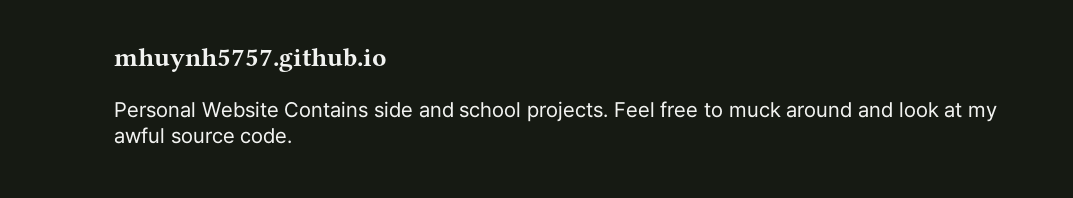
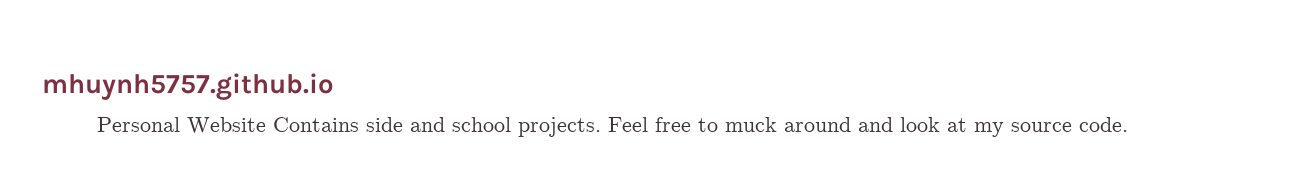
[114,127,165,144] awful -> (1005, 129) none

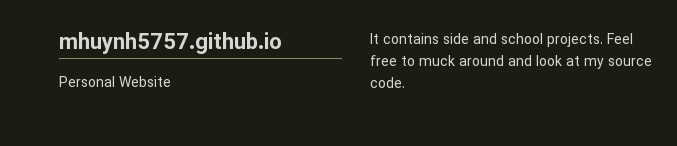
[273,117,360,132] Contains -> [370,33,439,44] // It contains

